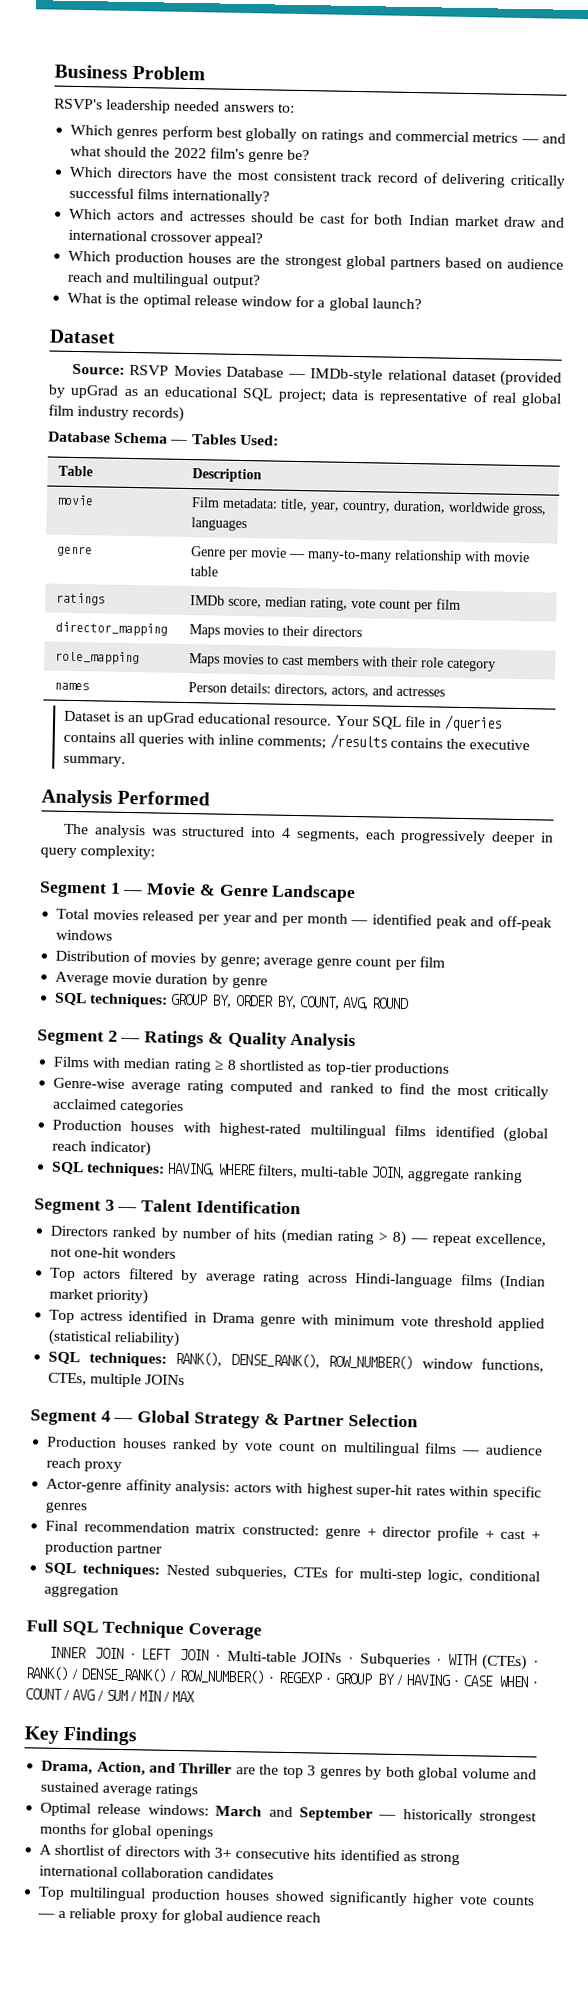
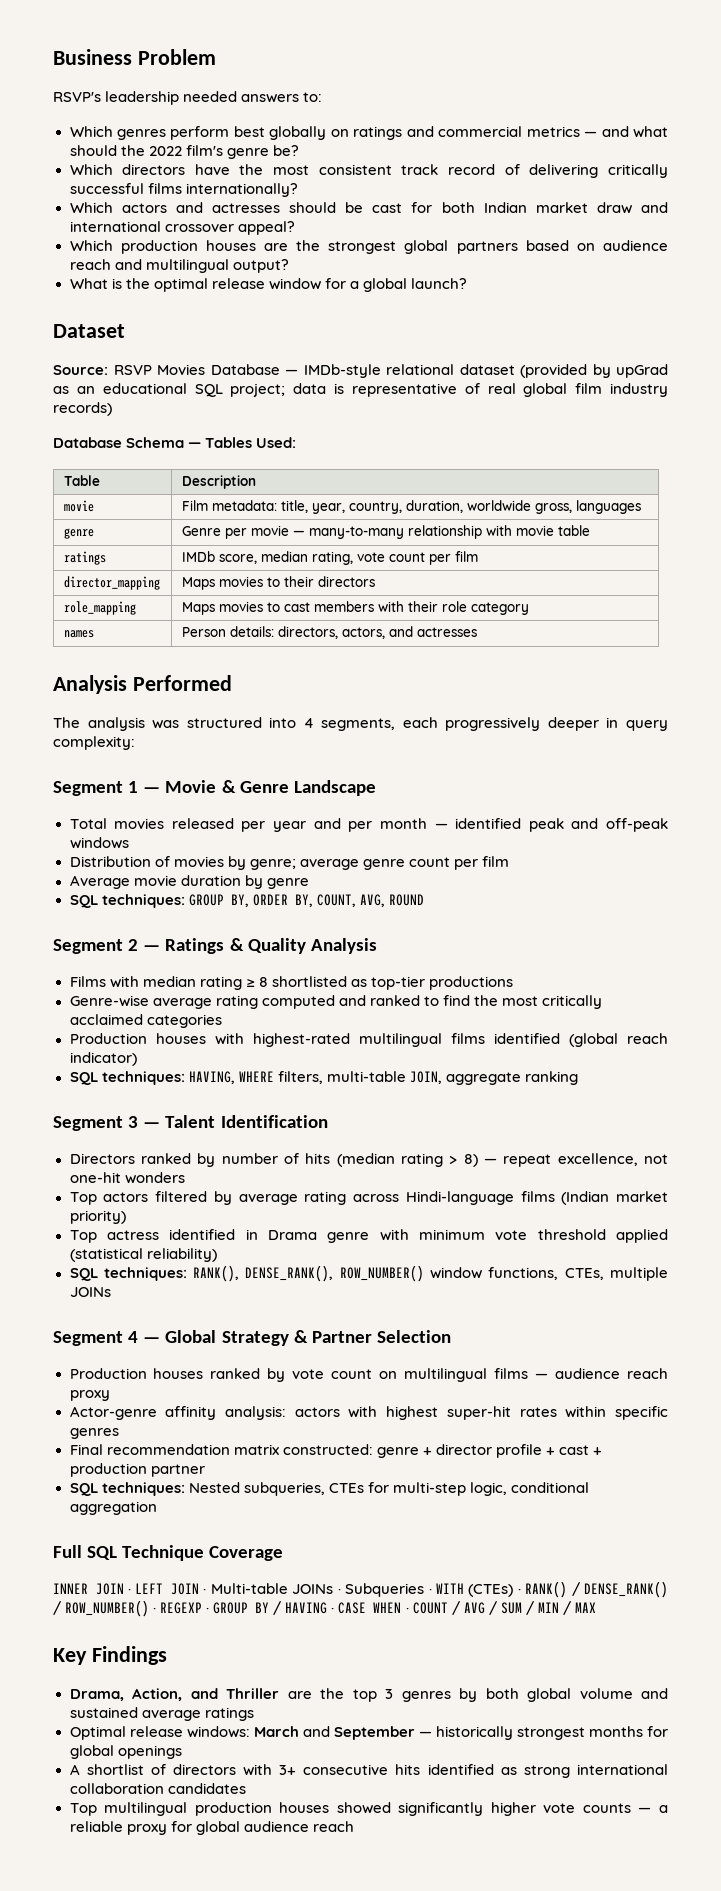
[63,710,503,732] [62,731,531,751] [62,755,126,767] // Dataset is an upGrad educational resource. Your SQL file in /queries contains all queries with inline comments; /results contains the executive summary. -> (477, 632) none

